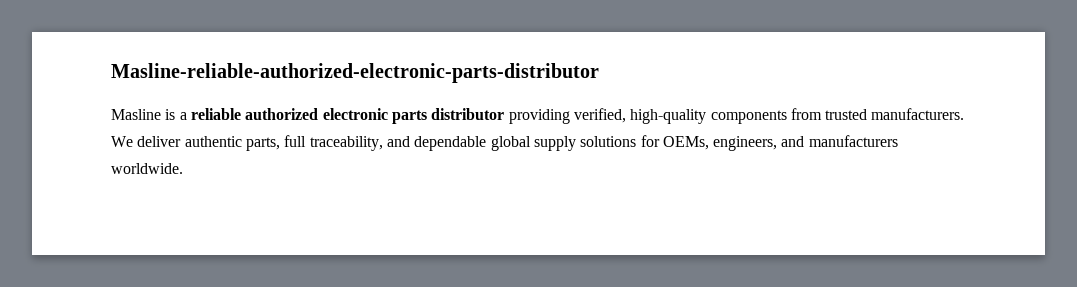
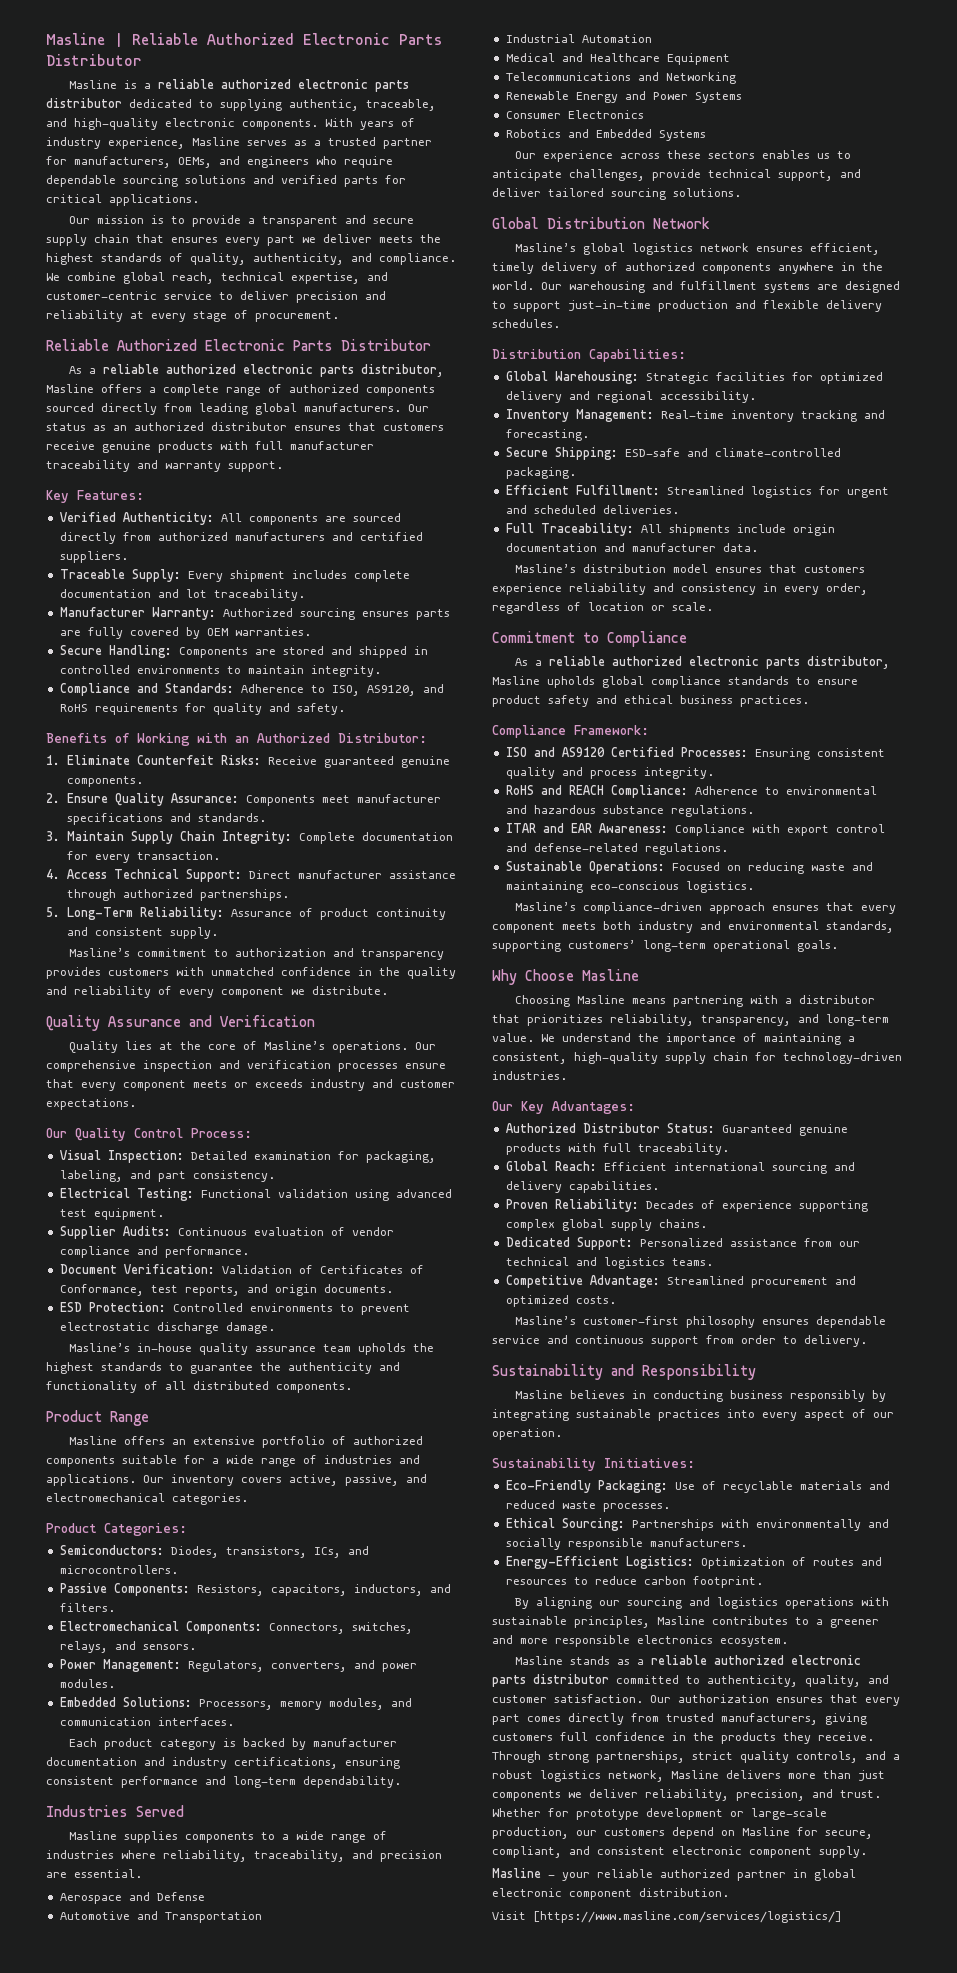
[111,63,599,83] Masline-reliable-authorized-electronic-parts-distributor -> [46,33,442,47] [46,54,142,66] Masline | Reliable Authorized Electronic Parts Distributor
[508,108,965,124] [111,135,898,151] [111,163,183,174] providing verified, high-quality components from trusted manufacturers. We deliver authentic parts, full traceability, and dependable global supply solutions for OEMs, engineers, and manufacturers worldwide. -> [129,99,436,111] [46,118,415,130] [46,137,432,149] [46,156,393,168] [46,175,406,187] [46,194,199,206] [69,215,415,227] [46,234,441,246] [46,253,456,265] [46,272,388,284] [46,291,386,303] [46,310,339,322] [46,339,431,351] [69,364,445,377] [46,384,435,396] [46,403,429,415] [46,422,444,431] [46,441,374,453] [46,460,283,472] [46,490,144,503] [59,512,401,525] [59,532,423,544] [59,551,128,563] [59,569,410,582] [59,589,305,601] [59,607,450,620] [59,627,311,639] [59,645,428,658] [59,665,381,677] [59,683,444,696] [59,703,345,715] [46,733,427,746] [46,755,450,768] [66,776,143,787] [46,793,441,806] [66,813,266,825] [46,831,453,844] [66,851,220,863] [46,869,456,882] [66,889,289,901] [46,907,446,920] [66,927,218,939] [69,948,445,960] [46,967,456,979] [46,986,388,998] [46,1015,315,1031] [69,1041,437,1053] [46,1060,446,1072] [46,1079,455,1091] [46,1098,136,1110] [46,1128,252,1141] [59,1150,436,1163] [59,1170,275,1182] [59,1188,452,1201] [59,1208,164,1220] [59,1226,394,1239] [59,1246,249,1258] [59,1264,424,1274] [59,1284,393,1296] [59,1302,410,1315] [59,1322,275,1334] [69,1343,435,1355] [46,1362,400,1374] [46,1381,352,1393] [46,1410,149,1426] [69,1436,424,1448] [46,1455,420,1467] [46,1474,427,1486] [46,1493,248,1505] [46,1523,187,1536] [59,1545,369,1558] [59,1565,178,1574] [59,1583,451,1596] [59,1603,115,1612] [59,1621,413,1634] [59,1641,196,1653] [59,1659,417,1672] [59,1679,115,1688] [59,1697,412,1710] [59,1717,234,1726] [69,1738,398,1750] [46,1757,400,1769] [46,1776,401,1788] [46,1805,184,1817] [69,1831,388,1843] [46,1850,442,1862] [46,1869,142,1878] [59,1892,205,1904] [59,1911,262,1923] [505,34,652,43] [505,53,730,65] [505,72,736,84] [505,91,742,103] [505,110,644,119] [505,129,706,141] [515,150,852,162] [492,169,861,181] [492,188,741,200] [492,217,710,229] [515,243,881,255] [492,262,883,274] [492,281,900,293] [492,300,882,312] [492,319,560,328] [492,349,686,362] [505,371,883,384] [505,391,756,403] [505,409,885,422] [505,429,589,441] [505,447,841,460] [505,467,576,479] [505,485,889,498] [505,505,679,514] [505,523,835,536] [505,543,758,552] [515,564,866,573] [492,583,868,595] [492,602,713,614] [492,631,687,647] [515,656,891,669] [492,676,858,688] [492,695,809,707] [492,725,649,738] [505,747,885,760] [505,767,714,779] [505,785,877,798] [505,805,754,817] [505,823,885,836] [505,843,728,855] [505,861,873,874] [505,881,754,893] [515,902,897,914] [492,921,894,933] [492,940,838,952] [492,969,639,985] [515,995,876,1007] [492,1014,889,1026] [492,1033,855,1045] [492,1052,902,1064] [492,1071,567,1080] [492,1101,635,1114] [505,1123,848,1136] [505,1143,729,1155] [505,1161,855,1174] [505,1181,659,1193] [505,1199,868,1212] [505,1219,707,1231] [505,1237,860,1250] [505,1257,713,1269] [505,1275,856,1288] [505,1295,616,1307] [515,1316,887,1328] [492,1335,867,1347] [492,1364,756,1380] [515,1390,887,1402] [492,1409,894,1421] [492,1428,562,1440] [492,1458,695,1471] [505,1480,890,1493] [505,1500,670,1512] [505,1518,889,1531] [505,1538,747,1550] [505,1556,882,1569] [505,1576,763,1588] [515,1597,890,1609] [492,1616,879,1628] [492,1635,788,1647] [515,1655,862,1665] [492,1674,889,1687] [492,1694,900,1706] [492,1713,867,1725] [492,1732,874,1744] [492,1751,900,1763] [492,1770,885,1782] [492,1789,881,1801] [492,1808,827,1820] [492,1827,873,1839] [492,1846,867,1858] [492,1868,856,1881] [492,1888,729,1900] [492,1911,842,1923] dedicated to supplying authentic, traceable, and high-quality electronic components. With years of industry experience, Masline serves as a trusted partner for manufacturers, OEMs, and engineers who require dependable sourcing solutions and verified parts for critical applications. // Our mission is to provide a transparent and secure supply chain that ensures every part we deliver meets the highest standards of quality, authenticity, and compliance. We combine global reach, technical expertise, and customer-centric service to deliver precision and reliability at every stage of procurement. // Reliable Authorized Electronic Parts Distributor // As a reliable authorized electronic parts distributor, Masline offers a complete range of authorized components sourced directly from leading global manufacturers. Our status as an authorized distributor ensures that customers receive genuine products with full manufacturer traceability and warranty support. // Key Features: // Verified Authenticity: All components are sourced directly from authorized manufacturers and certified suppliers. // Traceable Supply: Every shipment includes complete documentation and lot traceability. // Manufacturer Warranty: Authorized sourcing ensures parts are fully covered by OEM warranties. // Secure Handling: Components are stored and shipped in controlled environments to maintain integrity. // Compliance and Standards: Adherence to ISO, AS9120, and RoHS requirements for quality and safety. // Benefits of Working with an Authorized Distributor: // 1. Eliminate Counterfeit Risks: Receive guaranteed genuine components. // 2. Ensure Quality Assurance: Components meet manufacturer specifications and standards. // 3. Maintain Supply Chain Integrity: Complete documentation for every transaction. // 4. Access Technical Support: Direct manufacturer assistance through authorized partnerships. // 5. Long-Term Reliability: Assurance of product continuity and consistent supply. // Masline’s commitment to authorization and transparency provides customers with unmatched confidence in the quality and reliability of every component we distribute. // Quality Assurance and Verification // Quality lies at the core of Masline’s operations. Our comprehensive inspection and verification processes ensure that every component meets or exceeds industry and customer expectations. // Our Quality Control Process: // Visual Inspection: Detailed examination for packaging, labeling, and part consistency. // Electrical Testing: Functional validation using advanced test equipment. // Supplier Audits: Continuous evaluation of vendor compliance and performance. // Document Verification: Validation of Certificates of Conformance, test reports, and origin documents. // ESD Protection: Controlled environments to prevent electrostatic discharge damage. // Masline’s in-house quality assurance team upholds the highest standards to guarantee the authenticity and functionality of all distributed components. // Product Range // Masline offers an extensive portfolio of authorized components suitable for a wide range of industries and applications. Our inventory covers active, passive, and electromechanical categories. // Product Categories: // Semiconductors: Diodes, transistors, ICs, and microcontrollers. // Passive Components: Resistors, capacitors, inductors, and filters. // Electromechanical Components: Connectors, switches, relays, and sensors. // Power Management: Regulators, converters, and power modules. // Embedded Solutions: Processors, memory modules, and communication interfaces. // Each product category is backed by manufacturer documentation and industry certifications, ensuring consistent performance and long-term dependability. // Industries Served // Masline supplies components to a wide range of industries where reliability, traceability, and precision are essential. // Aerospace and Defense // Automotive and Transportation // Industrial Automation // Medical and Healthcare Equipment // Telecommunications and Networking // Renewable Energy and Power Systems // Consumer Electronics // Robotics and Embedded Systems // Our experience across these sectors enables us to anticipate challenges, provide technical support, and deliver tailored sourcing solutions. // Global Distribution Network // Masline’s global logistics network ensures efficient, timely delivery of authorized components anywhere in the world. Our warehousing and fulfillment systems are designed to support just-in-time production and flexible delivery schedules. // Distribution Capabilities: // Global Warehousing: Strategic facilities for optimized delivery and regional accessibility. // Inventory Management: Real-time inventory tracking and forecasting. // Secure Shipping: ESD-safe and climate-controlled packaging. // Efficient Fulfillment: Streamlined logistics for urgent and scheduled deliveries. // Full Traceability: All shipments include origin documentation and manufacturer data. // Masline’s distribution model ensures that customers experience reliability and consistency in every order, regardless of location or scale. // Commitment to Compliance // As a reliable authorized electronic parts distributor, Masline upholds global compliance standards to ensure product safety and ethical business practices. // Compliance Framework: // ISO and AS9120 Certified Processes: Ensuring consistent quality and process integrity. // RoHS and REACH Compliance: Adherence to environmental and hazardous substance regulations. // ITAR and EAR Awareness: Compliance with export control and defense-related regulations. // Sustainable Operations: Focused on reducing waste and maintaining eco-conscious logistics. // Masline’s compliance-driven approach ensures that every component meets both industry and environmental standards, supporting customers’ long-term operational goals. // Why Choose Masline // Choosing Masline means partnering with a distributor that prioritizes reliability, transparency, and long-term value. We understand the importance of maintaining a consistent, high-quality supply chain for technology-driven industries. // Our Key Advantages: // Authorized Distributor Status: Guaranteed genuine products with full traceability. // Global Reach: Efficient international sourcing and delivery capabilities. // Proven Reliability: Decades of experience supporting complex global supply chains. // Dedicated Support: Personalized assistance from our technical and logistics teams. // Competitive Advantage: Streamlined procurement and optimized costs. // Masline’s customer-first philosophy ensures dependable service and continuous support from order to delivery. // Sustainability and Responsibility // Masline believes in conducting business responsibly by integrating sustainable practices into every aspect of our operation. // Sustainability Initiatives: // Eco-Friendly Packaging: Use of recyclable materials and reduced waste processes. // Ethical Sourcing: Partnerships with environmentally and socially responsible manufacturers. // Energy-Efficient Logistics: Optimization of routes and resources to reduce carbon footprint. // By aligning our sourcing and logistics operations with sustainable principles, Masline contributes to a greener and more responsible electronics ecosystem. // Masline stands as a reliable authorized electronic parts distributor committed to authenticity, quality, and customer satisfaction. Our authorization ensures that every part comes directly from trusted manufacturers, giving customers full confidence in the products they receive. Through strong partnerships, strict quality controls, and a robust logistics network, Masline delivers more than just components we deliver reliability, precision, and trust. Whether for prototype development or large-scale production, our customers depend on Masline for secure, compliant, and consistent electronic component supply. // Masline - your reliable authorized partner in global electronic component distribution. // Visit [https://www.masline.com/services/logistics/]

